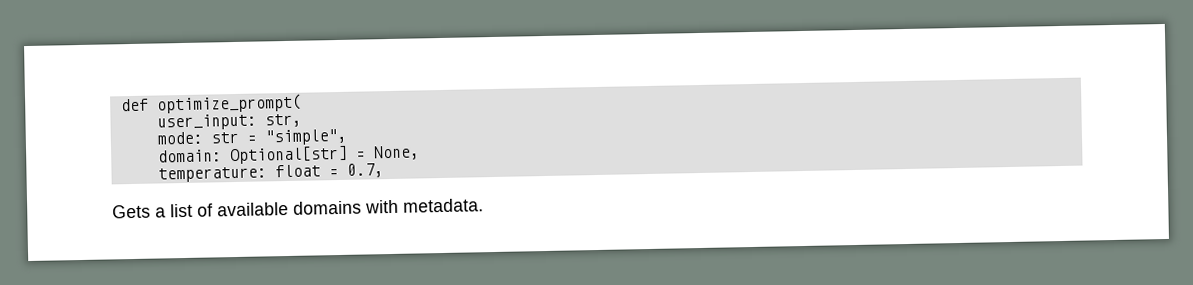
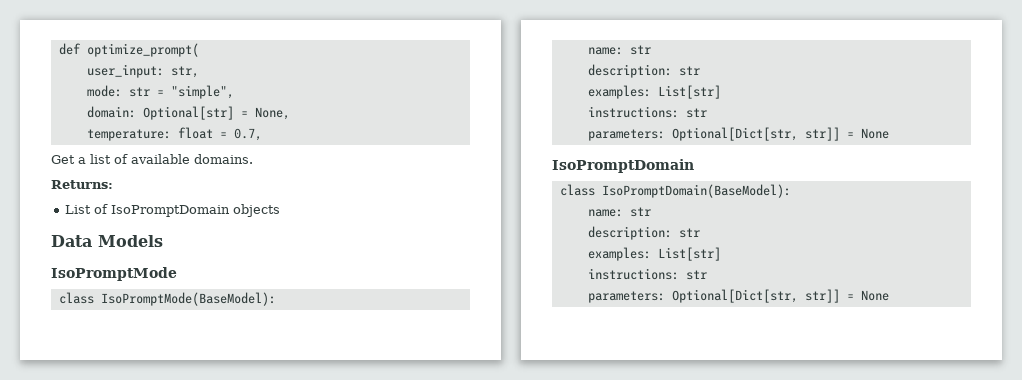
[112,204,151,219] Gets -> [51,155,75,164] Get
[293,198,484,215] domains with metadata. -> [194,154,253,164] [51,180,113,189] [64,204,280,217] [51,235,163,247] [51,267,177,281] [58,292,276,306] [587,45,651,55] [587,64,700,78] [587,85,721,99] [587,106,707,118] [587,127,889,141] [552,159,694,173] [559,184,791,198] [587,207,651,217] [587,226,700,240] [587,247,721,261] [587,268,707,280] [587,289,889,303] domains. // Returns: // List of IsoPromptDomain objects // Data Models // IsoPromptMode // class IsoPromptMode(BaseModel): // name: str // description: str // examples: List[str] // instructions: str // parameters: Optional[Dict[str, str]] = None // IsoPromptDomain // class IsoPromptDomain(BaseModel): // name: str // description: str // examples: List[str] // instructions: str // parameters: Optional[Dict[str, str]] = None

